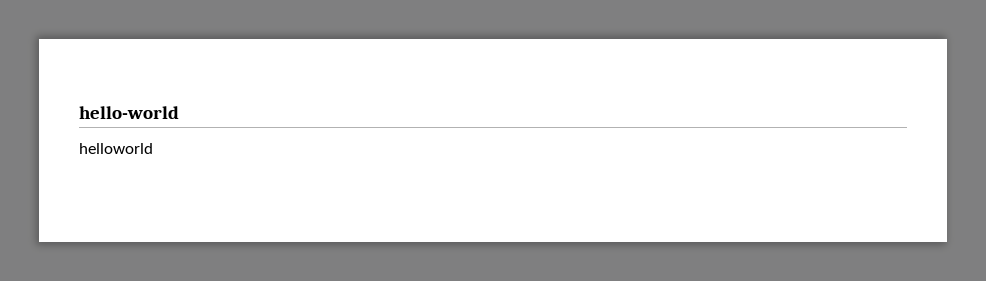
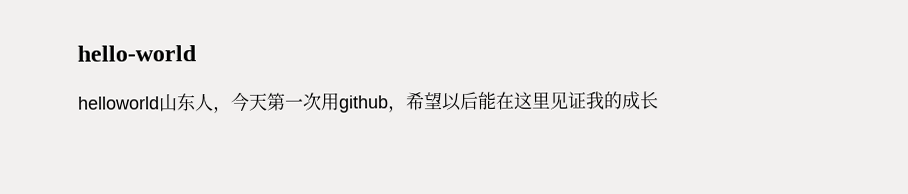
(153, 148) none -> [158,91,659,114] 山东人，今天第一次用github，希望以后能在这里见证我的成长

